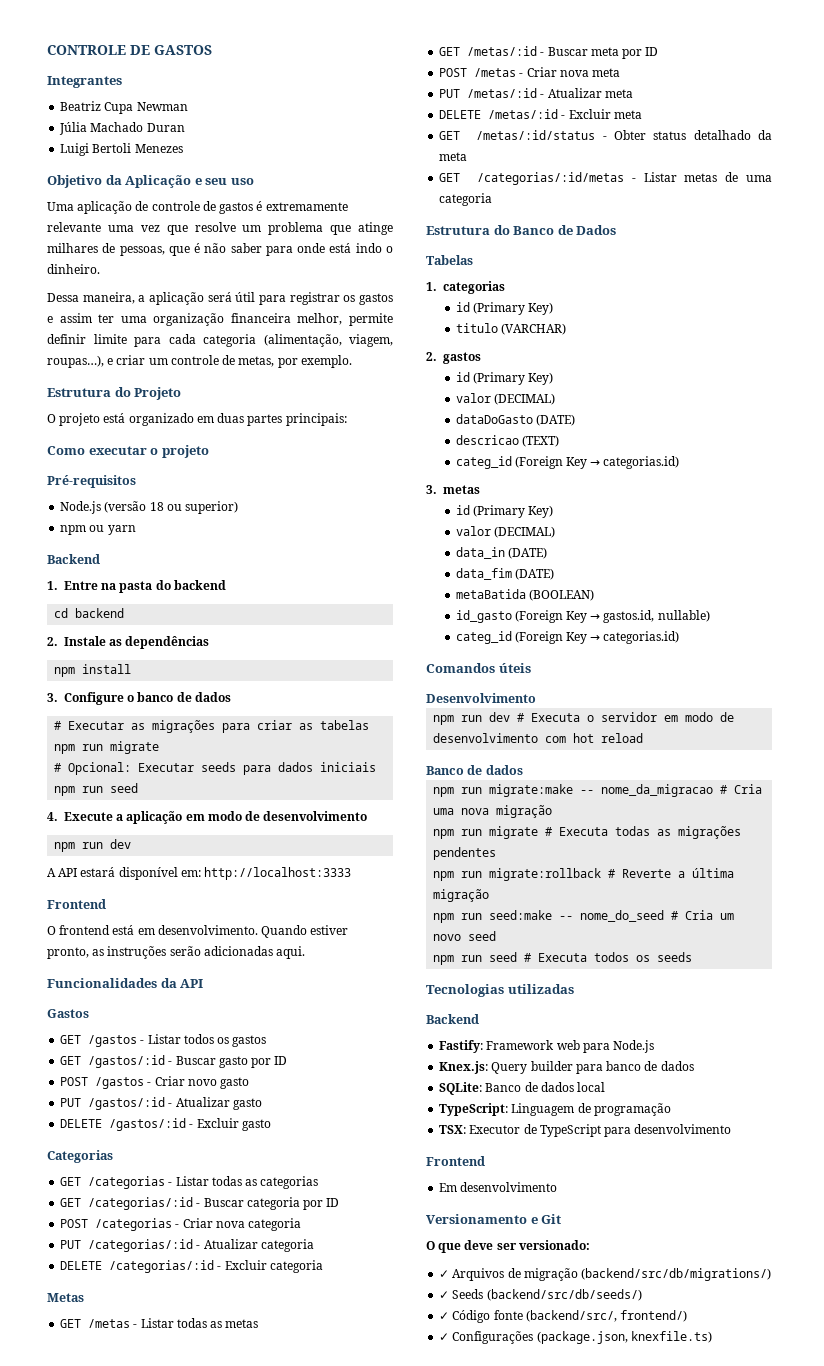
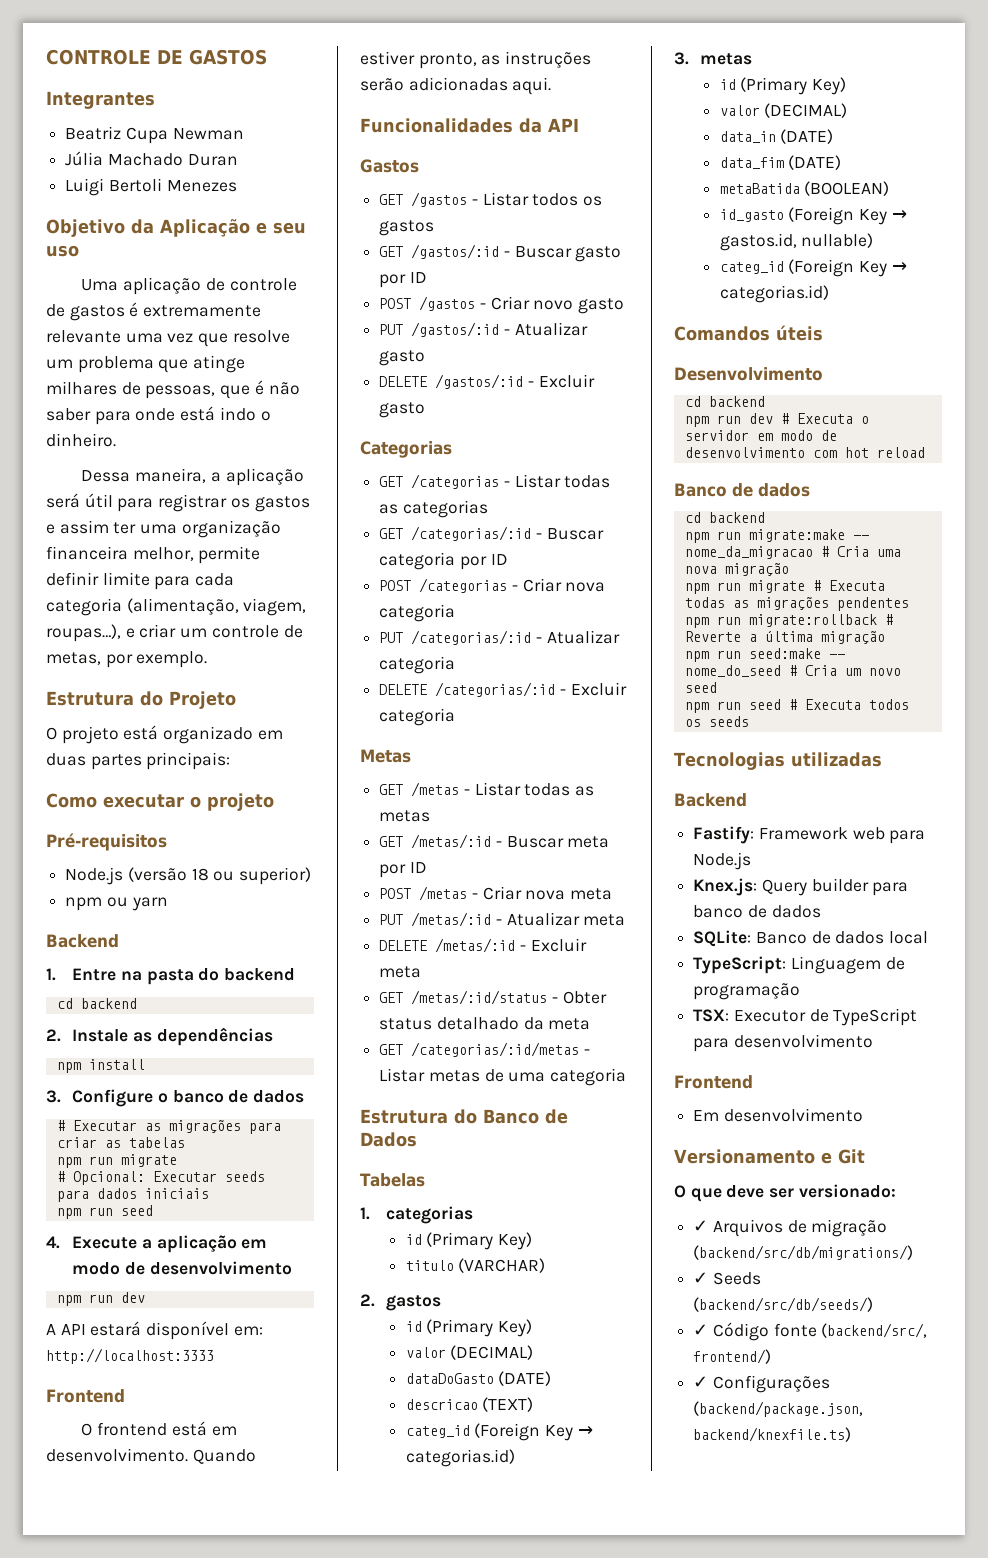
(536, 698) none -> [684,396,765,407] // cd backend
(523, 770) none -> [684,512,765,523] // cd backend
[536,1331,712,1344] (package.json, knexfile.ts) -> [693,1401,864,1417] [693,1427,852,1442] (backend/package.json, backend/knexfile.ts)

